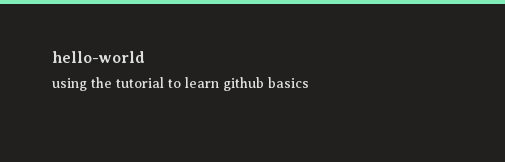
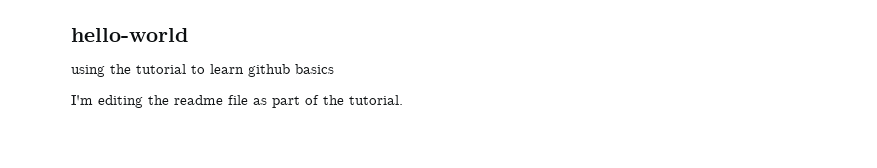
(309, 82) none -> [71,95,403,108] // I'm editing the readme file as part of the tutorial.

